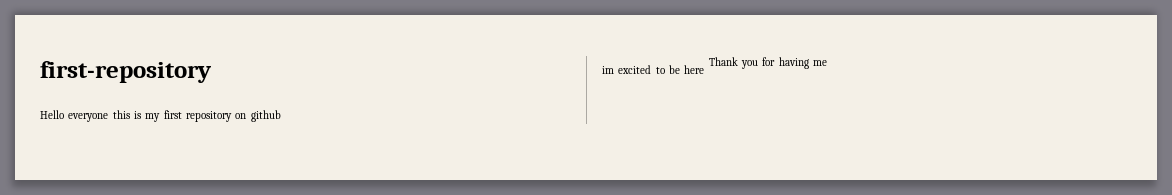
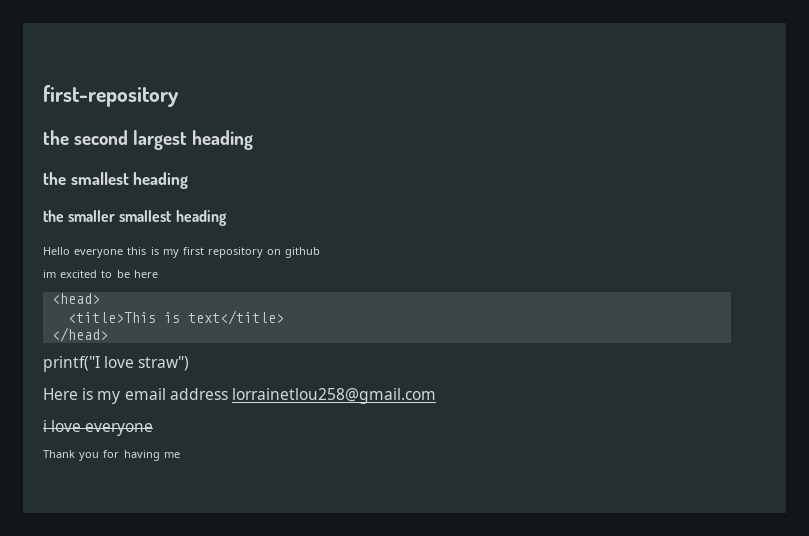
(212, 72) none -> [43,130,254,150] [43,172,189,189] [43,210,227,226] // the second largest heading // the smallest heading // the smaller smallest heading
(705, 69) none -> [52,293,101,304] [68,310,285,325] [52,327,109,342] [43,356,190,372] [43,388,436,404] [43,420,154,436] // <head> // <title>This is text</title> // </head> // printf("I love straw") // Here is my email address lorrainetlou258@gmail.com // i love everyone //

